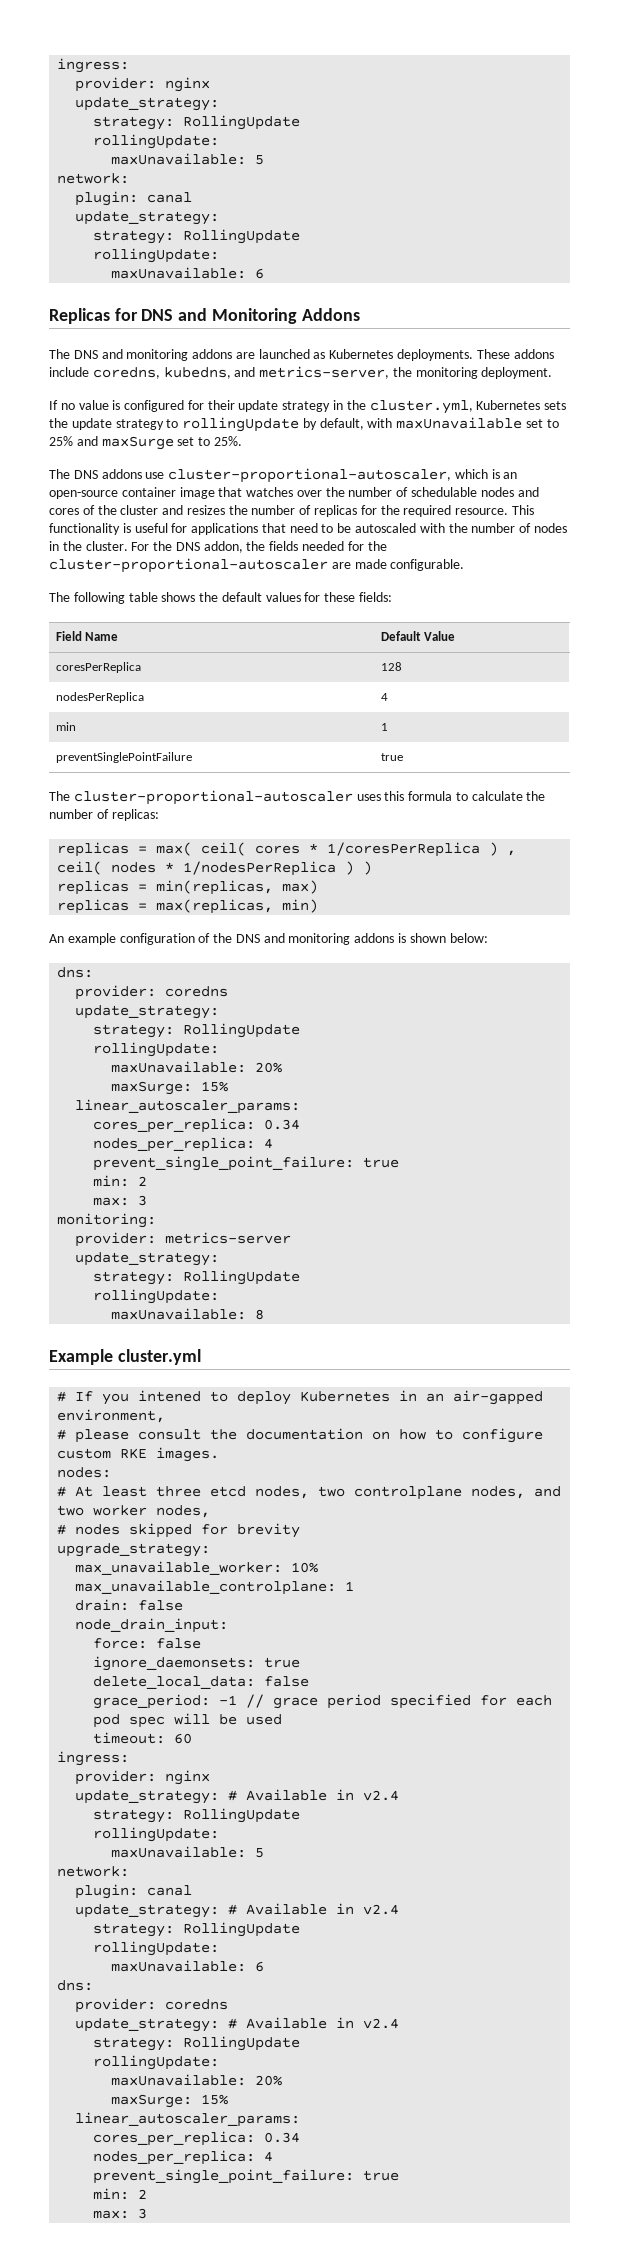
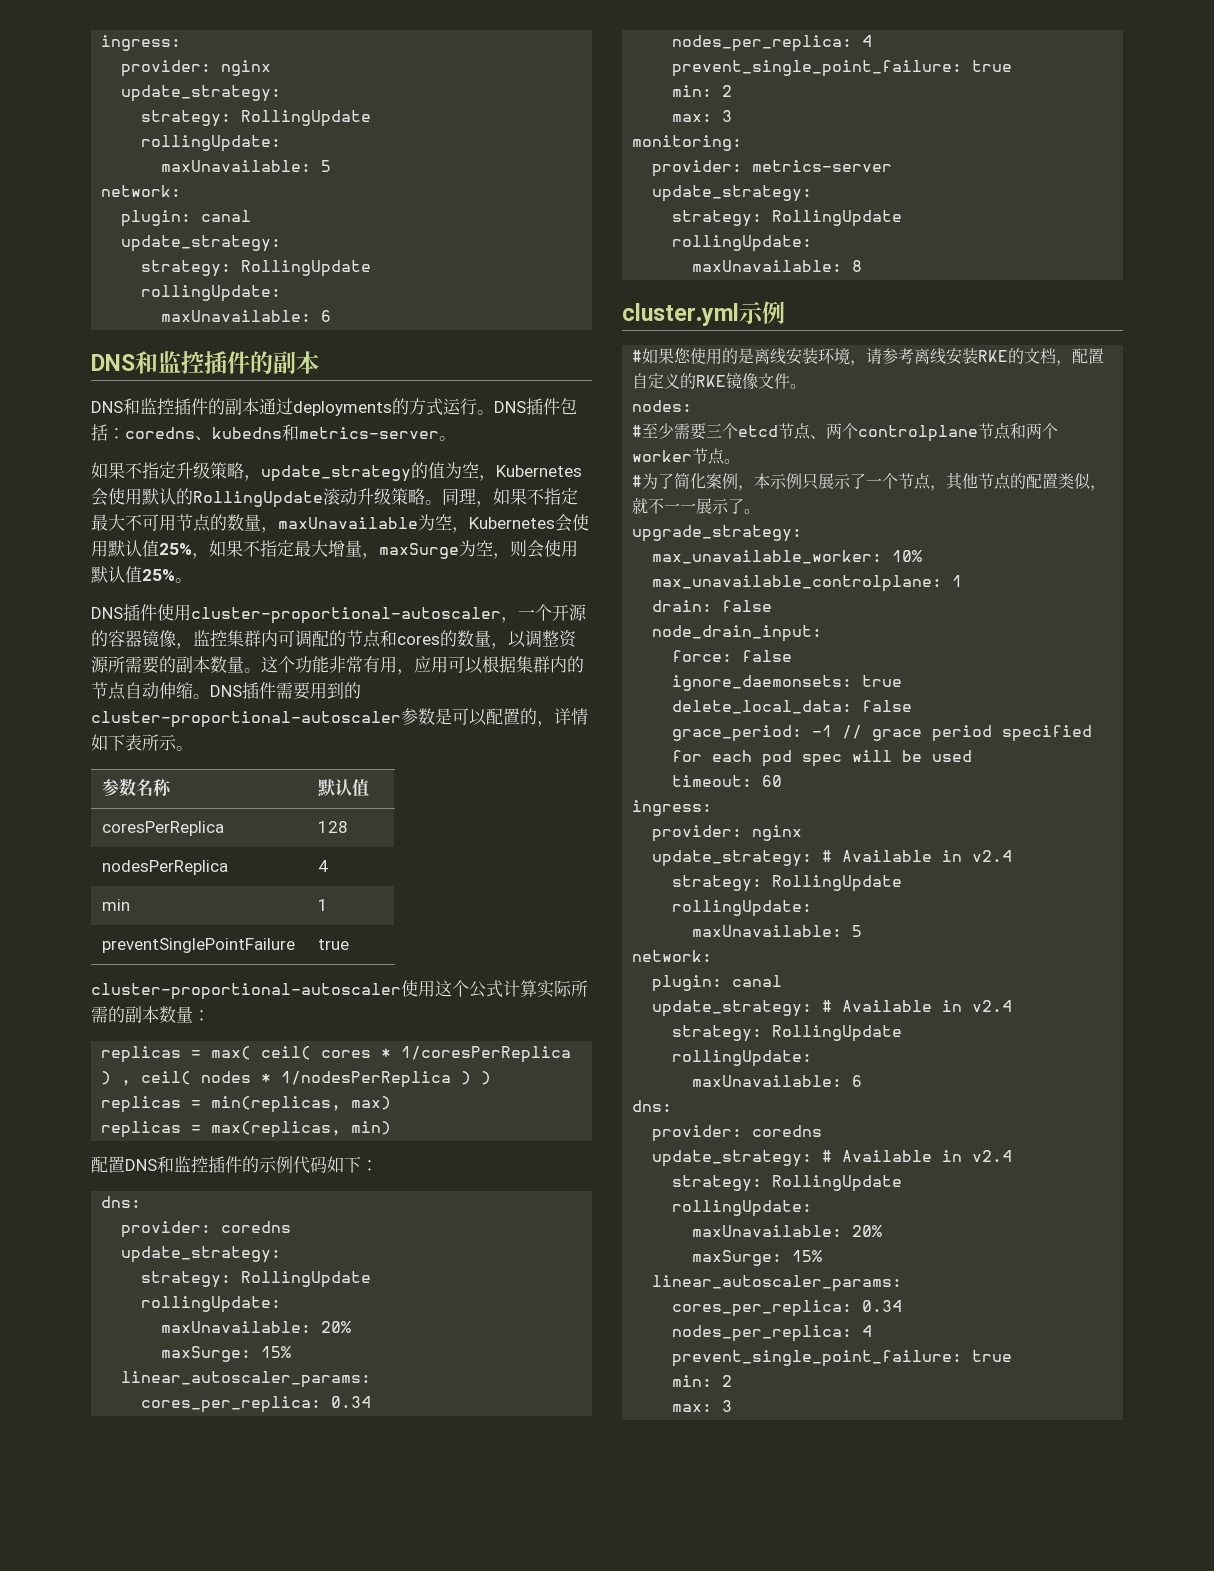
[49,308,360,324] [49,349,554,361] [49,366,553,379] [49,400,567,414] [49,417,559,432] [49,436,242,450] [49,468,518,483] [49,487,539,499] [49,505,534,517] [49,523,567,535] [49,541,387,553] [49,558,465,573] [49,592,393,604] [56,631,119,641] [381,631,456,641] Replicas for DNS and Monitoring Addons // The DNS and monitoring addons are launched as Kubernetes deployments. These addons include coredns, kubedns, and metrics-server, the monitoring deployment. // If no value is configured for their update strategy in the cluster.yml, Kubernetes sets the update strategy to rollingUpdate by default, with maxUnavailable set to 25% and maxSurge set to 25%. // The DNS addons use cluster-proportional-autoscaler, which is an open-source container image that watches over the number of schedulable nodes and cores of the cluster and resizes the number of replicas for the required resource. This functionality is useful for applications that need to be autoscaled with the number of nodes in the cluster. For the DNS addon, the fields needed for the cluster-proportional-autoscaler are made configurable. // The following table shows the default values for these fields: // Field Name | Default Value -> [91,351,319,374] [91,398,577,416] [91,424,456,441] [91,462,582,482] [91,488,578,508] [91,514,589,533] [91,540,578,559] [91,566,192,583] [91,604,587,624] [91,629,577,649] [91,656,584,675] [91,682,361,700] [91,708,588,728] [91,734,193,751] [102,778,173,797] [318,779,370,797] DNS和监控插件的副本 // DNS和监控插件的副本通过deployments的方式运行。DNS插件包括：coredns、kubedns和metrics-server。 // 如果不指定升级策略，update_strategy的值为空，Kubernetes会使用默认的RollingUpdate滚动升级策略。同理，如果不指定最大不可用节点的数量，maxUnavailable为空，Kubernetes会使用默认值25%，如果不指定最大增量，maxSurge为空，则会使用默认值25%。 // DNS插件使用cluster-proportional-autoscaler，一个开源的容器镜像，监控集群内可调配的节点和cores的数量，以调整资源所需要的副本数量。这个功能非常有用，应用可以根据集群内的节点自动伸缩。DNS插件需要用到的cluster-proportional-autoscaler参数是可以配置的，详情如下表所示。 // 参数名称 | 默认值
[49,790,546,805] [49,809,159,821] The cluster-proportional-autoscaler uses this formula to calculate the number of replicas: -> [91,980,588,1000] [91,1006,210,1023] cluster-proportional-autoscaler使用这个公式计算实际所需的副本数量：
[49,933,488,945] An example configuration of the DNS and monitoring addons is shown below: -> [91,1156,378,1174] 配置DNS和监控插件的示例代码如下：
[49,1349,113,1365] Example -> (863, 266) none
[57,1390,544,1405] [57,1409,166,1423] [57,1428,544,1443] [57,1447,220,1462] [57,1467,112,1478] [57,1486,562,1500] [57,1505,211,1518] [57,1523,301,1538] // # If you intened to deploy Kubernetes in an air-gapped environment, // # please consult the documentation on how to configure custom RKE images. // nodes: // # At least three etcd nodes, two controlplane nodes, and two worker nodes, // # nodes skipped for brevity -> [739,301,785,324] [632,348,1105,366] [632,372,807,390] [632,400,693,412] [632,423,1059,442] [632,448,741,465] [632,473,1107,491] [632,498,761,514] 示例 // #如果您使用的是离线安装环境，请参考离线安装RKE的文档，配置自定义的RKE镜像文件。 // nodes: // #至少需要三个etcd节点、两个controlplane节点和两个worker节点。 // #为了简化案例，本示例只展示了一个节点，其他节点的配置类似，就不一一展示了。

